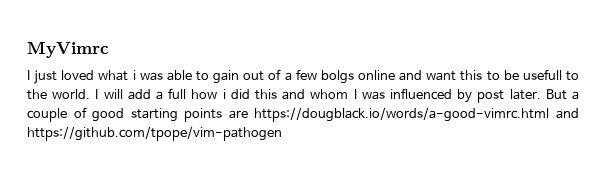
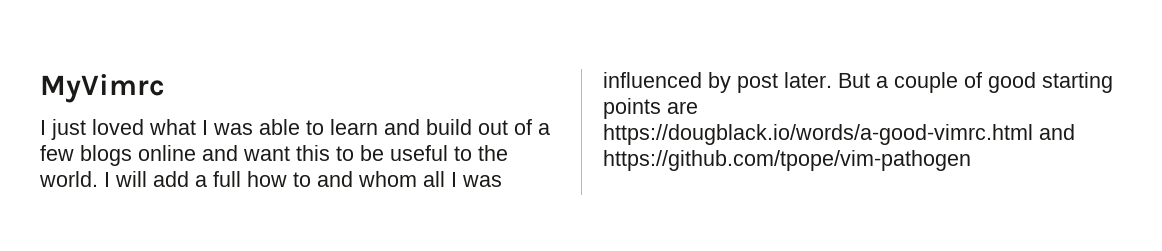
[132,70,136,80] i -> [202,120,208,135] I
[213,70,240,84] gain -> [330,119,472,135] learn and build
[320,70,354,84] bolgs -> [80,145,132,166] blogs
[522,69,562,80] usefull -> [390,145,448,161] useful
[222,89,277,100] i did this -> [293,172,311,187] to
(349, 94) none -> [423,171,445,187] all

